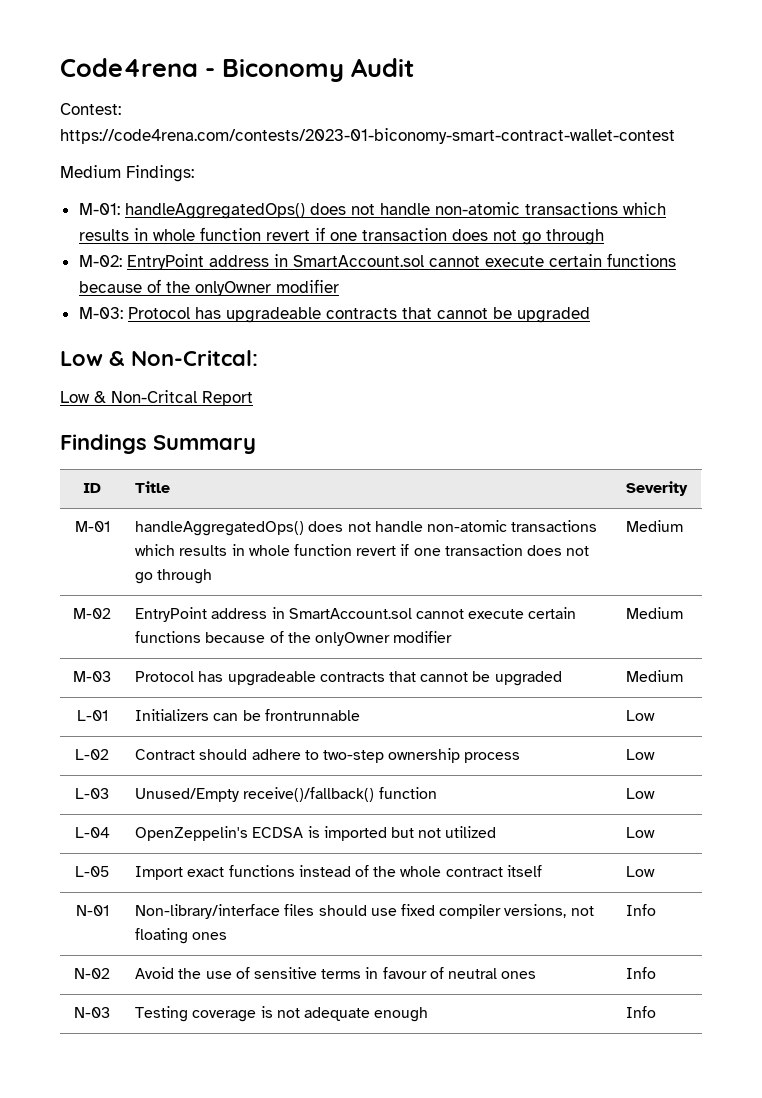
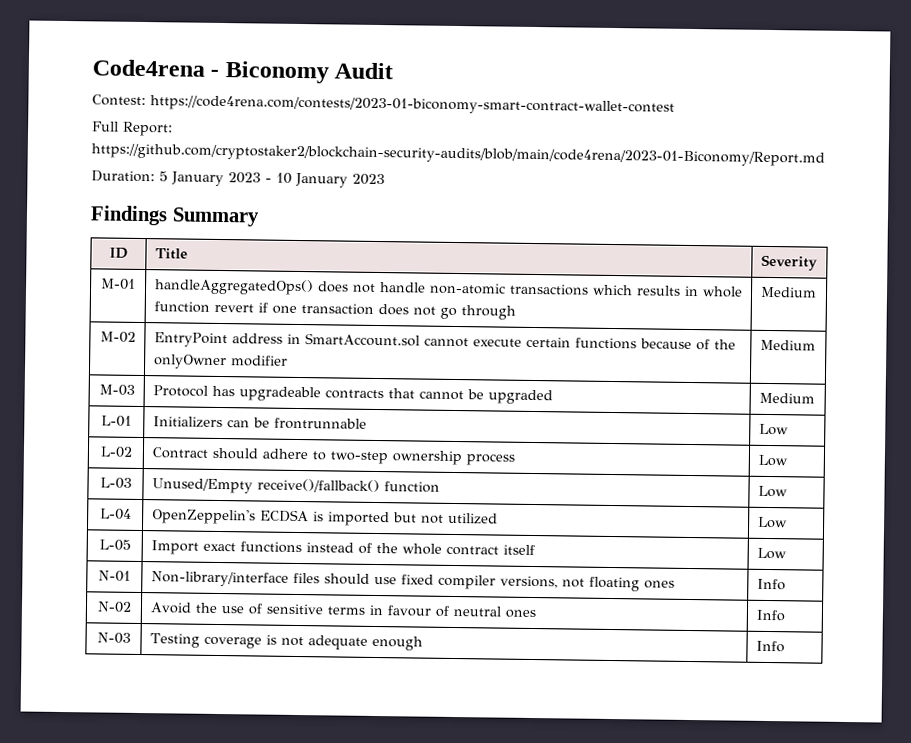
[60,165,194,182] [78,202,666,219] [78,227,604,245] [78,253,676,270] [78,279,339,296] [78,307,590,323] [60,350,258,366] [60,390,253,406] Medium Findings: // M-01: handleAggregatedOps() does not handle non-atomic transactions which results in whole function revert if one transaction does not go through // M-02: EntryPoint address in SmartAccount.sol cannot execute certain functions because of the onlyOwner modifier // M-03: Protocol has upgradeable contracts that cannot be upgraded // Low & Non-Critcal: // Low & Non-Critcal Report -> [92,121,173,137] [91,143,825,167] [91,170,385,188] Full Report: https://github.com/cryptostaker2/blockchain-security-audits/blob/main/code4rena/2023-01-Biconomy/Report.md // Duration: 5 January 2023 - 10 January 2023

